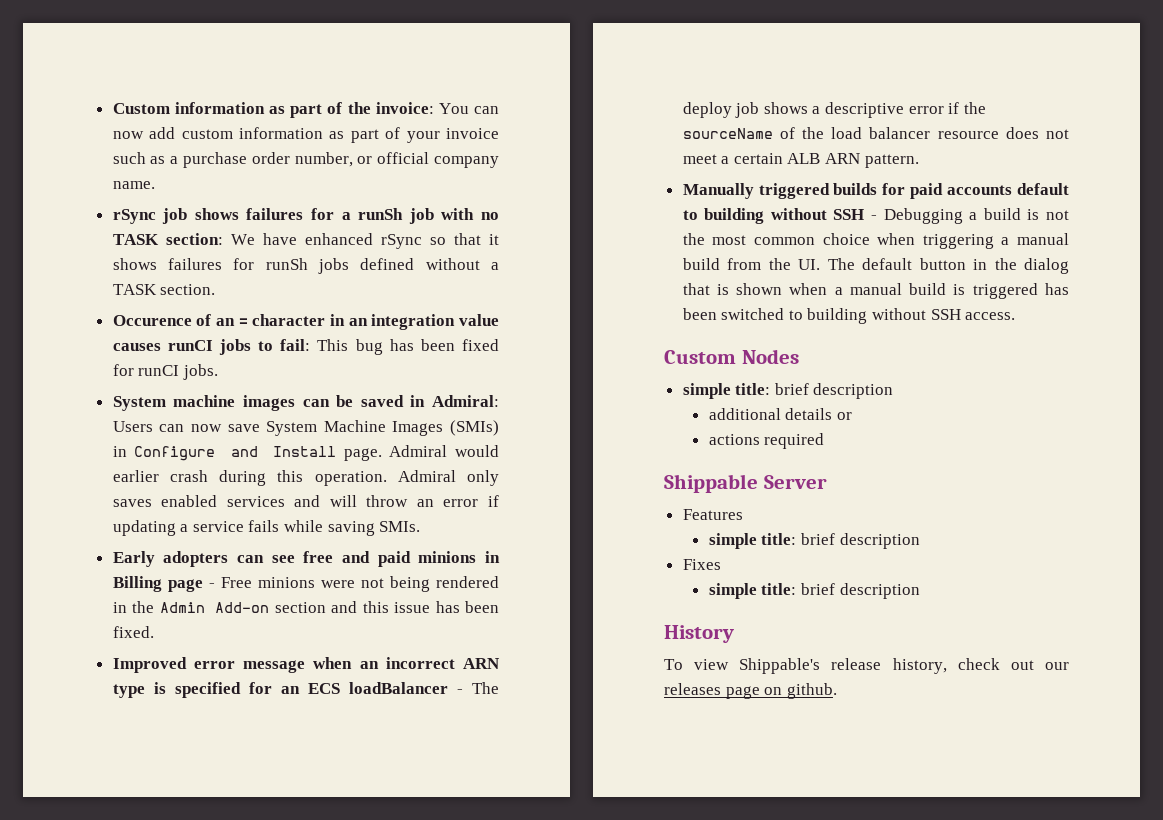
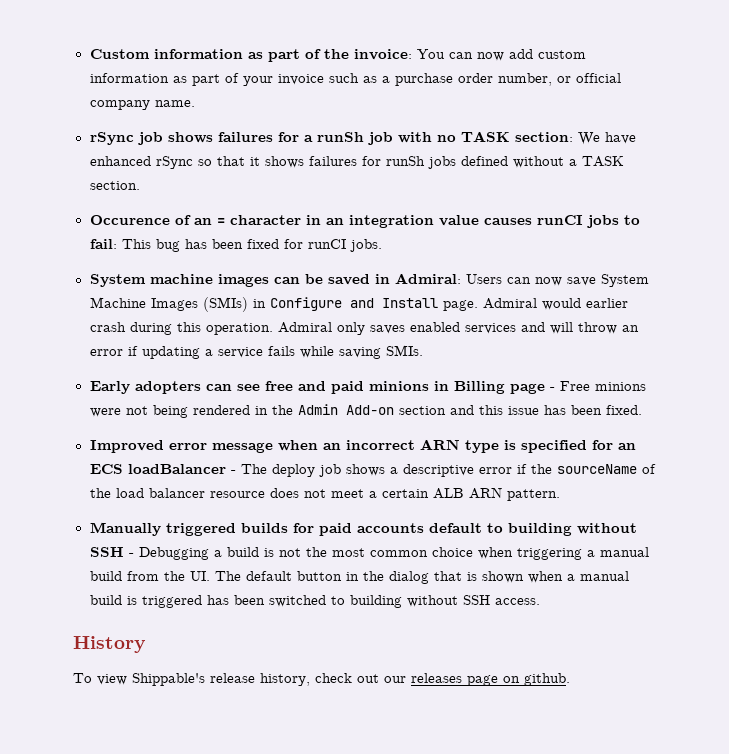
[664,349,799,364] [682,383,894,399] [708,408,852,420] [708,433,825,449] [664,474,827,493] [682,509,743,520] [708,533,920,549] [682,559,721,570] [708,583,920,599] // Custom Nodes // simple title: brief description // additional details or // actions required // Shippable Server // Features // simple title: brief description // Fixes // simple title: brief description -> (540, 601) none

